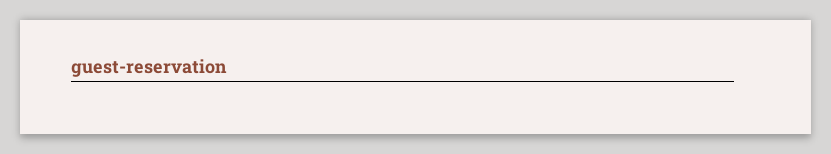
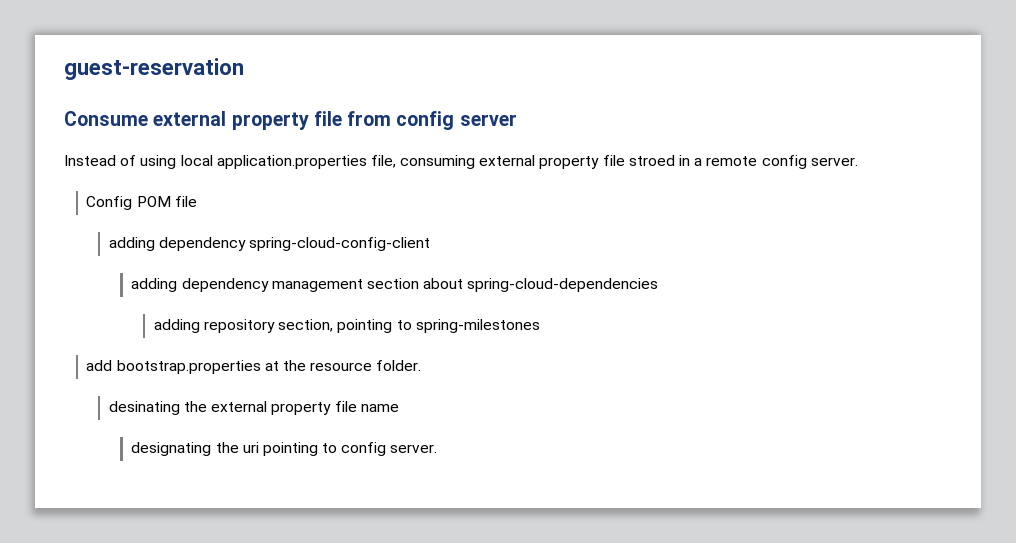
(227, 68) none -> [64,111,517,130] [64,155,858,169] [86,196,197,210] [108,237,431,251] [131,278,659,292] [153,319,540,333] [86,360,422,374] [108,401,399,415] [131,442,438,456] // Consume external property file from config server // Instead of using local application.properties file, consuming external property file stroed in a remote config server. // Config POM file // adding dependency spring-cloud-config-client // adding dependency management section about spring-cloud-dependencies // adding repository section, pointing to spring-milestones // add bootstrap.properties at the resource folder. // desinating the external property file name // designating the uri pointing to config server.

